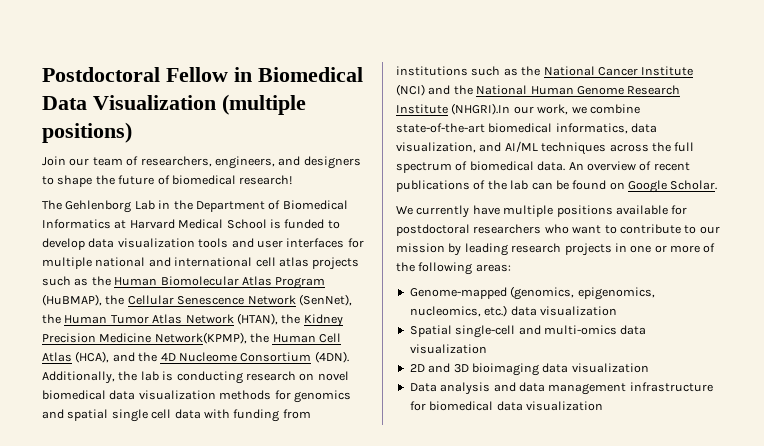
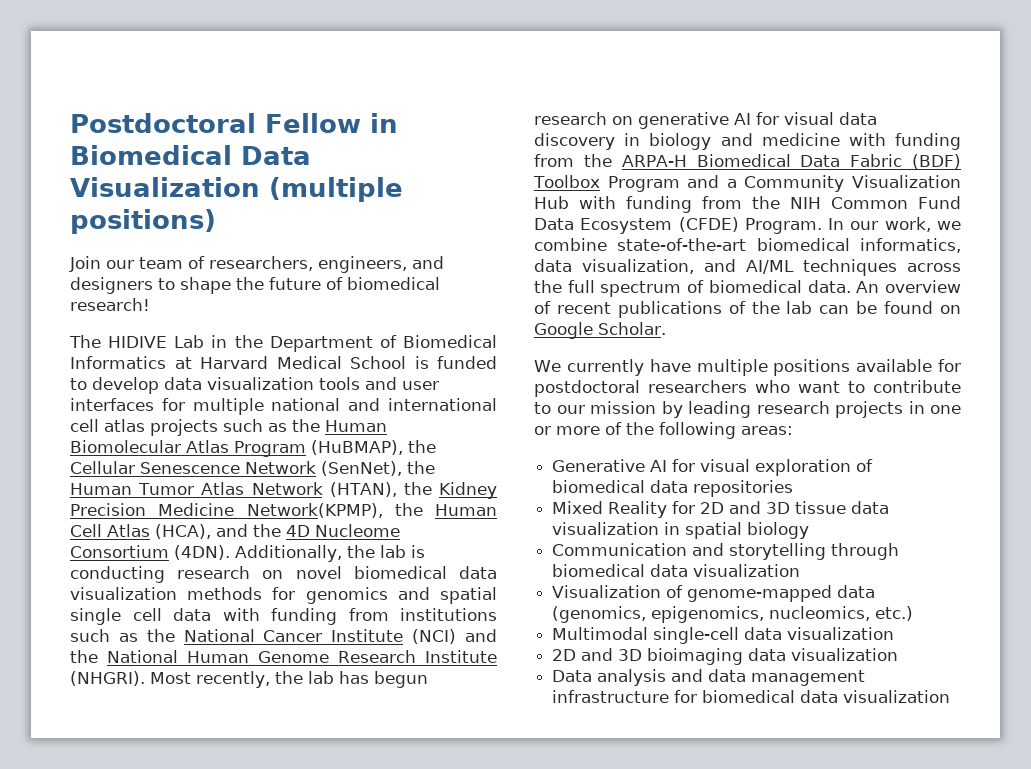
[65,200,132,213] Gehlenborg -> [108,336,168,348] HIDIVE
[451,103,511,115] (NHGRI).In -> [70,671,428,688] [534,112,877,129] [534,133,961,150] [534,154,961,169] [533,175,961,192] [534,196,962,213] [534,217,845,234] (NHGRI). Most recently, the lab has begun research on generative AI for visual data discovery in biology and medicine with funding from the ARPA-H Biomedical Data Fabric (BDF) Toolbox Program and a Community Visualization Hub with funding from the NIH Common Fund Data Ecosystem (CFDE) Program. In
[409,286,655,300] [409,305,617,317] [409,325,617,338] Genome-mapped (genomics, epigenomics, nucleomics, etc.) data visualization // Spatial single-cell and multi-omics -> [552,459,874,476] [552,480,794,497] [552,501,890,518] [552,522,810,539] [552,543,900,560] [552,564,801,577] [552,585,876,602] [552,606,914,623] [552,627,740,644] Generative AI for visual exploration of biomedical data repositories // Mixed Reality for 2D and 3D tissue data visualization in spatial biology // Communication and storytelling through biomedical data visualization // Visualization of genome-mapped data (genomics, epigenomics, nucleomics, etc.) // Multimodal single-cell

